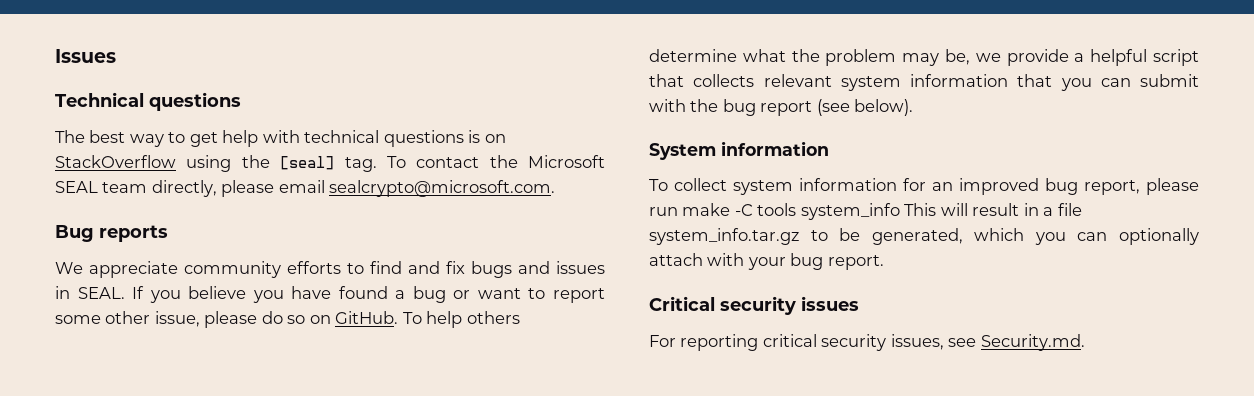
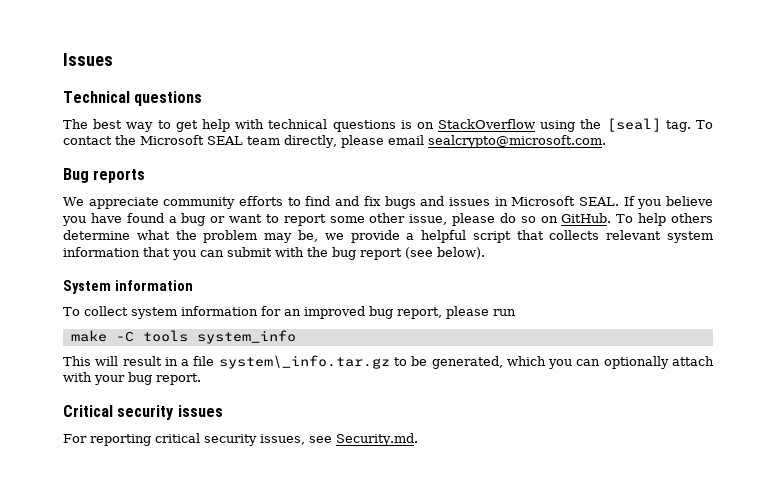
(70, 292) none -> [511,196,576,206] Microsoft
(678, 211) none -> (516, 312) //
(900, 211) none -> (296, 337) //
[649,228,799,245] system_info.tar.gz -> [218,355,390,369] system\_info.tar.gz

